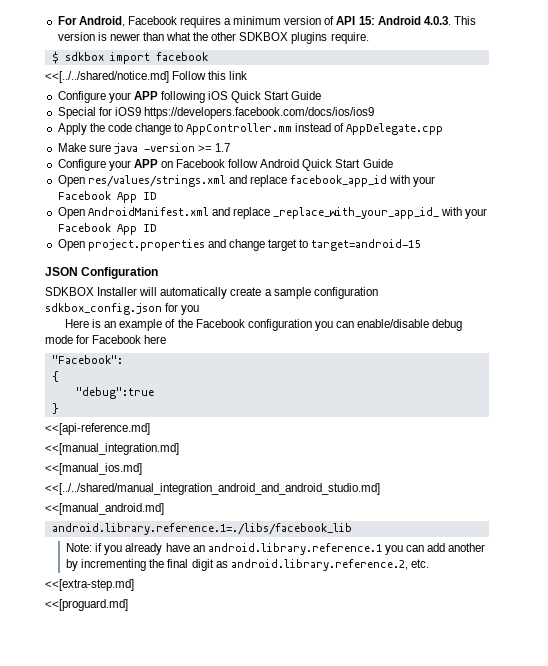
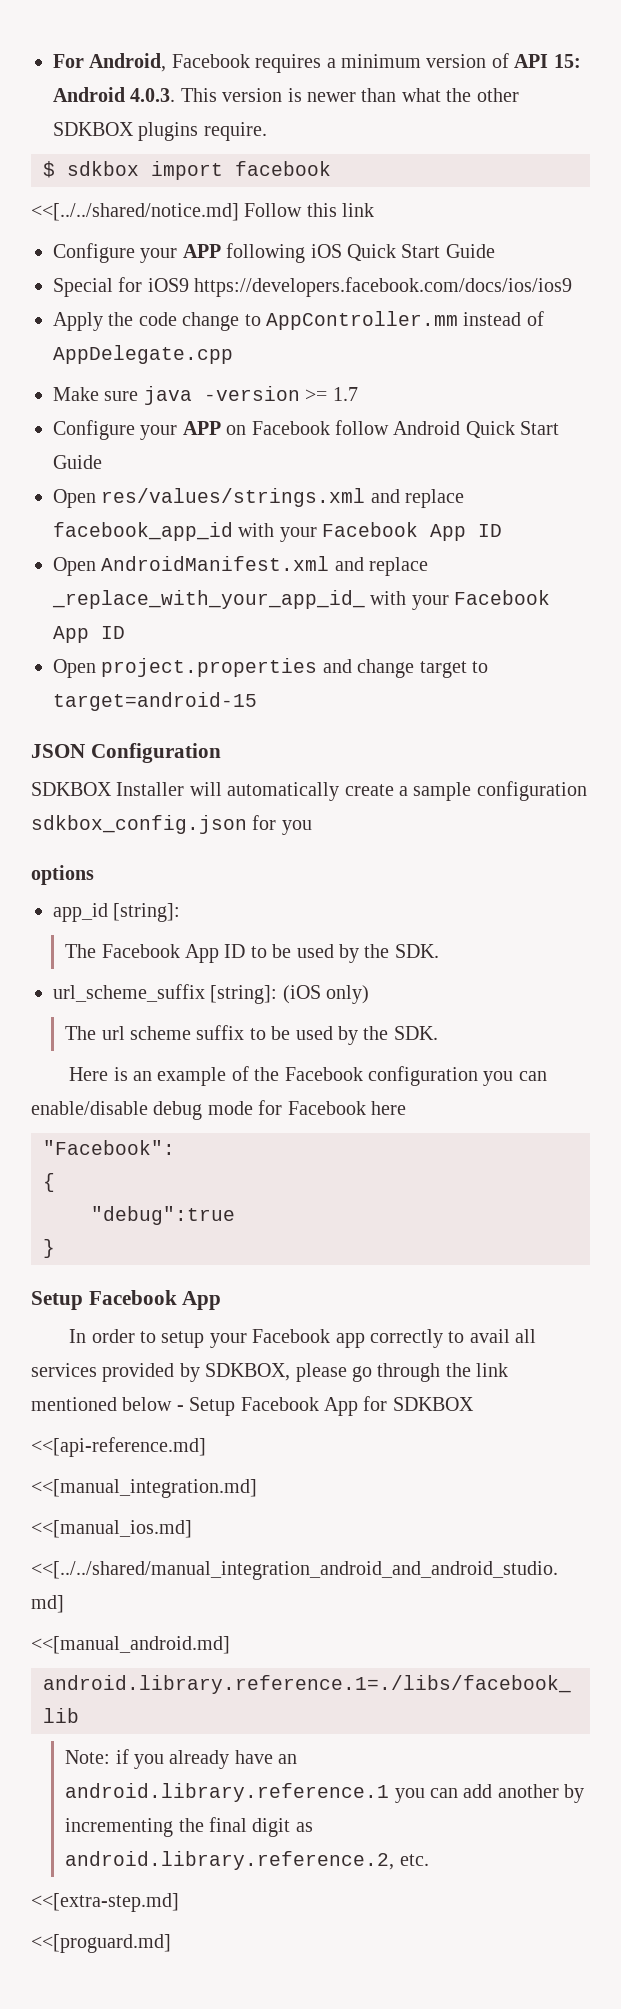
(200, 310) none -> [31,865,94,885] [53,903,181,922] [65,944,439,963] [53,984,370,1004] [65,1025,438,1045] // options // app_id [string]: // The Facebook App ID to be used by the SDK. // url_scheme_suffix [string]: (iOS only) // The url scheme suffix to be used by the SDK.
(59, 408) none -> [31,1290,222,1310] [69,1329,537,1348] [31,1363,509,1382] [31,1396,474,1416] // Setup Facebook App // In order to setup your Facebook app correctly to avail all services provided by SDKBOX, please go through the link mentioned below - Setup Facebook App for SDKBOX

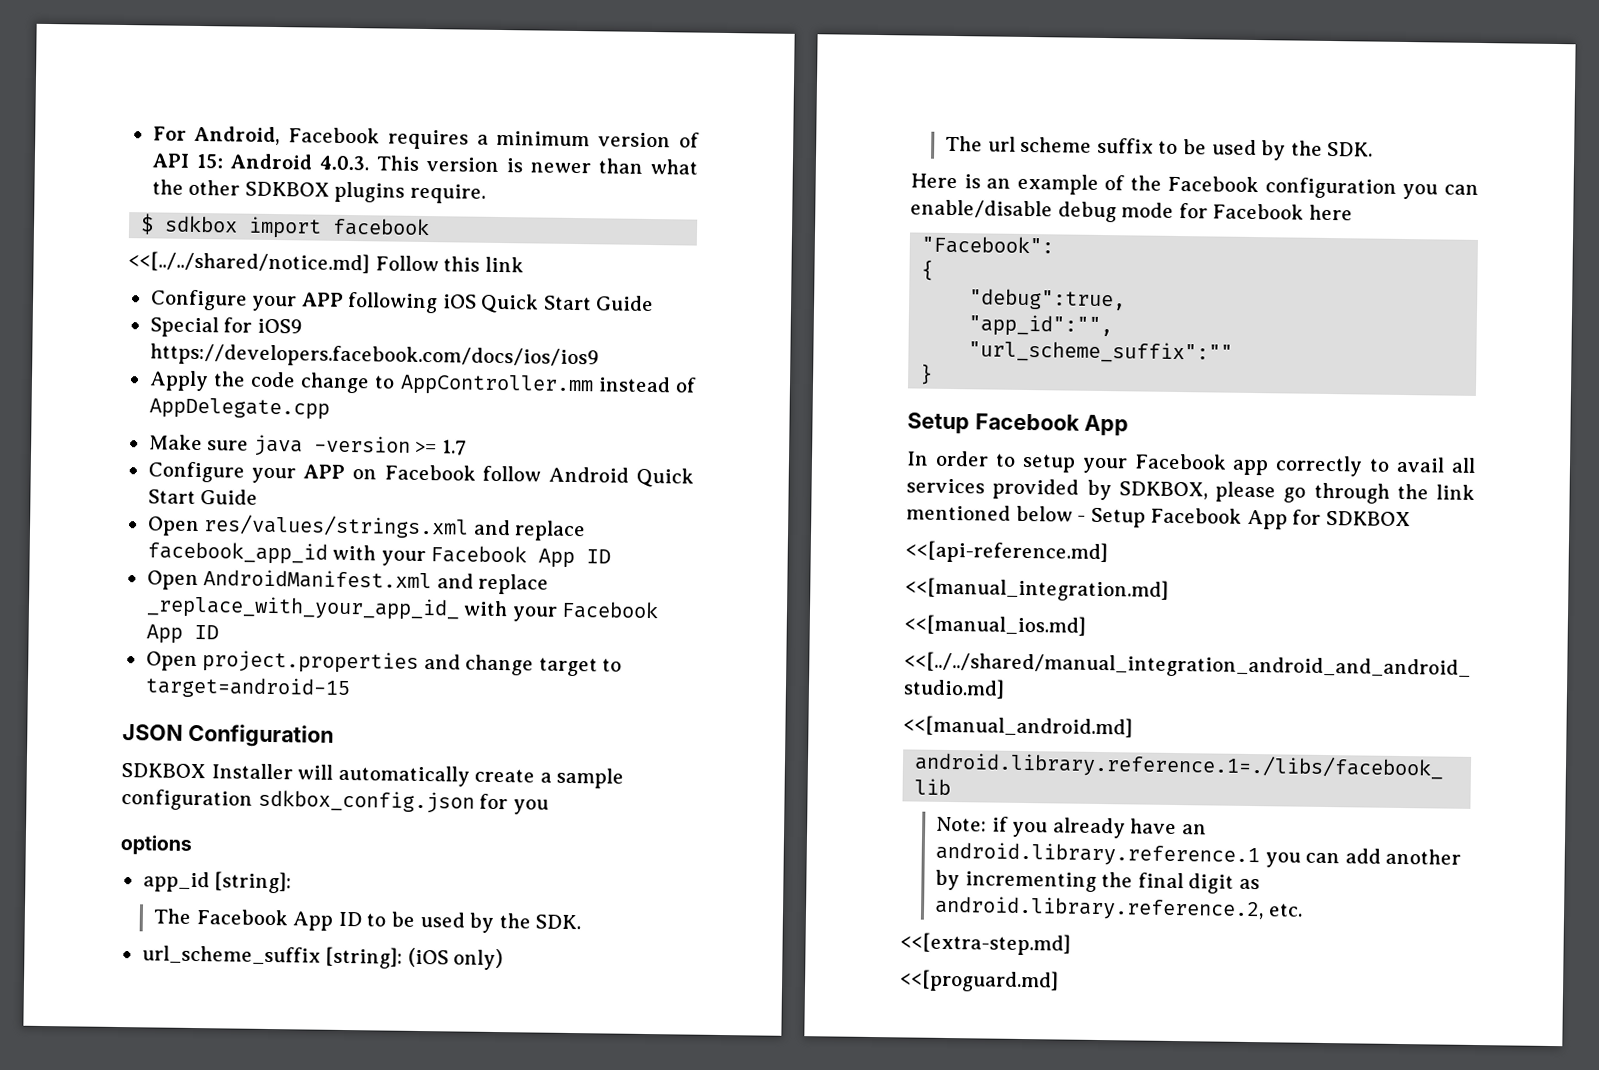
[91,1206,235,1225] "debug":true -> [969,288,1127,311] [968,314,1114,338] [968,340,1234,364] "debug":true, // "app_id":"", // "url_scheme_suffix":""

